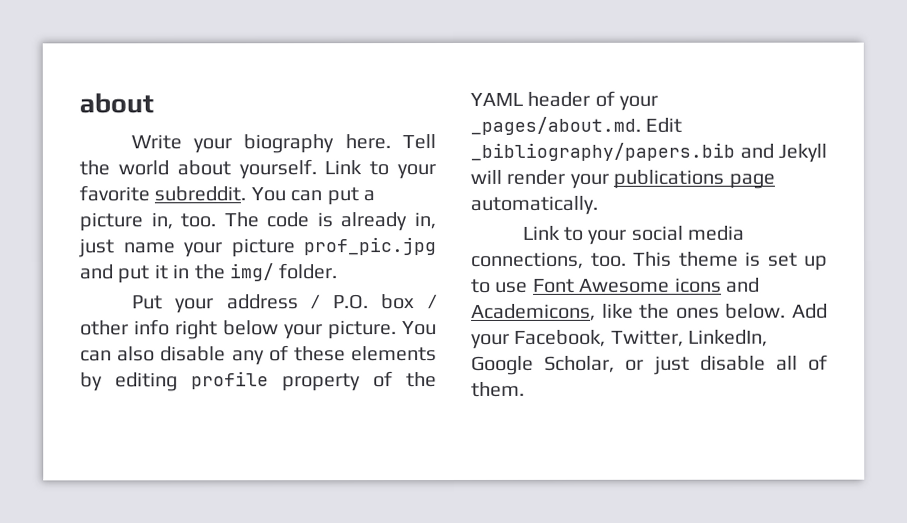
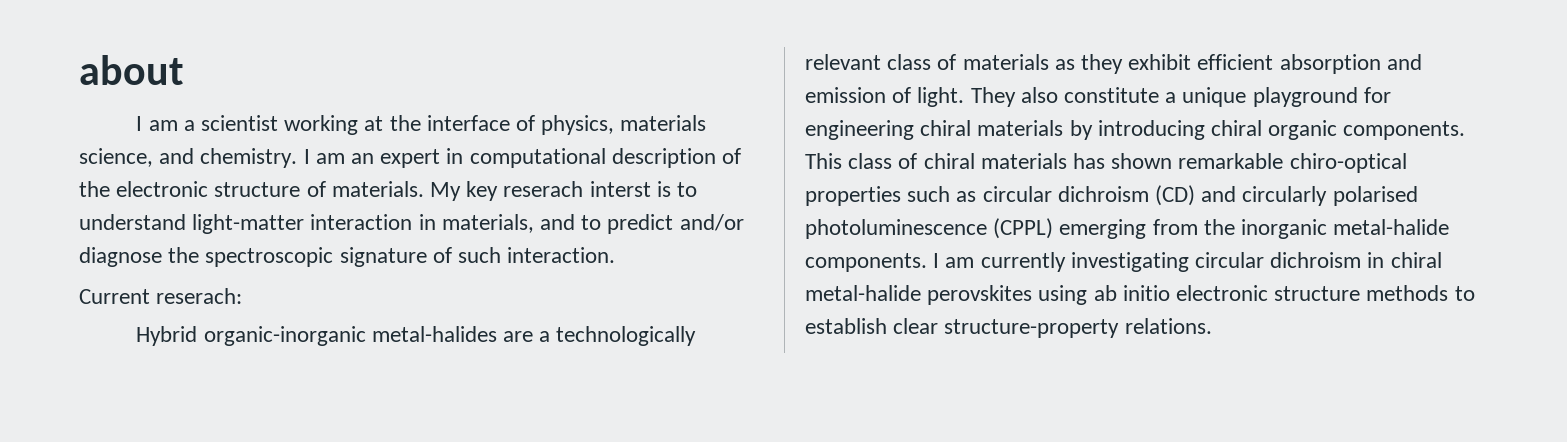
[130,134,436,154] [79,159,436,180] [79,185,375,206] [79,212,436,232] [78,237,436,258] [80,263,339,284] [131,294,438,314] [80,319,437,340] [80,345,437,366] [80,371,437,392] [470,90,659,111] [470,116,683,135] [470,142,827,163] [470,169,775,189] [470,195,598,215] [521,225,745,245] [470,251,828,271] [471,277,760,293] [471,303,828,321] [471,329,769,349] [471,354,829,375] [471,381,525,397] Write your biography here. Tell the world about yourself. Link to your favorite subreddit. You can put a picture in, too. The code is already in, just name your picture prof_pic.jpg and put it in the img/ folder. // Put your address / P.O. box / other info right below your picture. You can also disable any of these elements by editing profile property of the YAML header of your _pages/about.md. Edit _bibliography/papers.bib and Jekyll will render your publications page automatically. // Link to your social media connections, too. This theme is set up to use Font Awesome icons and Academicons, like the ones below. Add your Facebook, Twitter, LinkedIn, Google Scholar, or just disable all of them. -> [136,115,707,135] [79,148,742,168] [79,181,698,201] [79,214,744,234] [79,247,616,267] [79,288,243,304] [136,326,697,346] [805,54,1422,74] [805,87,1391,107] [805,120,1466,140] [805,153,1407,173] [805,185,1418,206] [805,218,1450,239] [805,252,1442,272] [805,285,1475,305] [805,318,1212,338] I am a scientist working at the interface of physics, materials science, and chemistry. I am an expert in computational description of the electronic structure of materials. My key reserach interst is to understand light-matter interaction in materials, and to predict and/or diagnose the spectroscopic signature of such interaction. // Current reserach: // Hybrid organic-inorganic metal-halides are a technologically relevant class of materials as they exhibit efficient absorption and emission of light. They also constitute a unique playground for engineering chiral materials by introducing chiral organic components. This class of chiral materials has shown remarkable chiro-optical properties such as circular dichroism (CD) and circularly polarised photoluminescence (CPPL) emerging from the inorganic metal-halide components. I am currently investigating circular dichroism in chiral metal-halide perovskites using ab initio electronic structure methods to establish clear structure-property relations.

